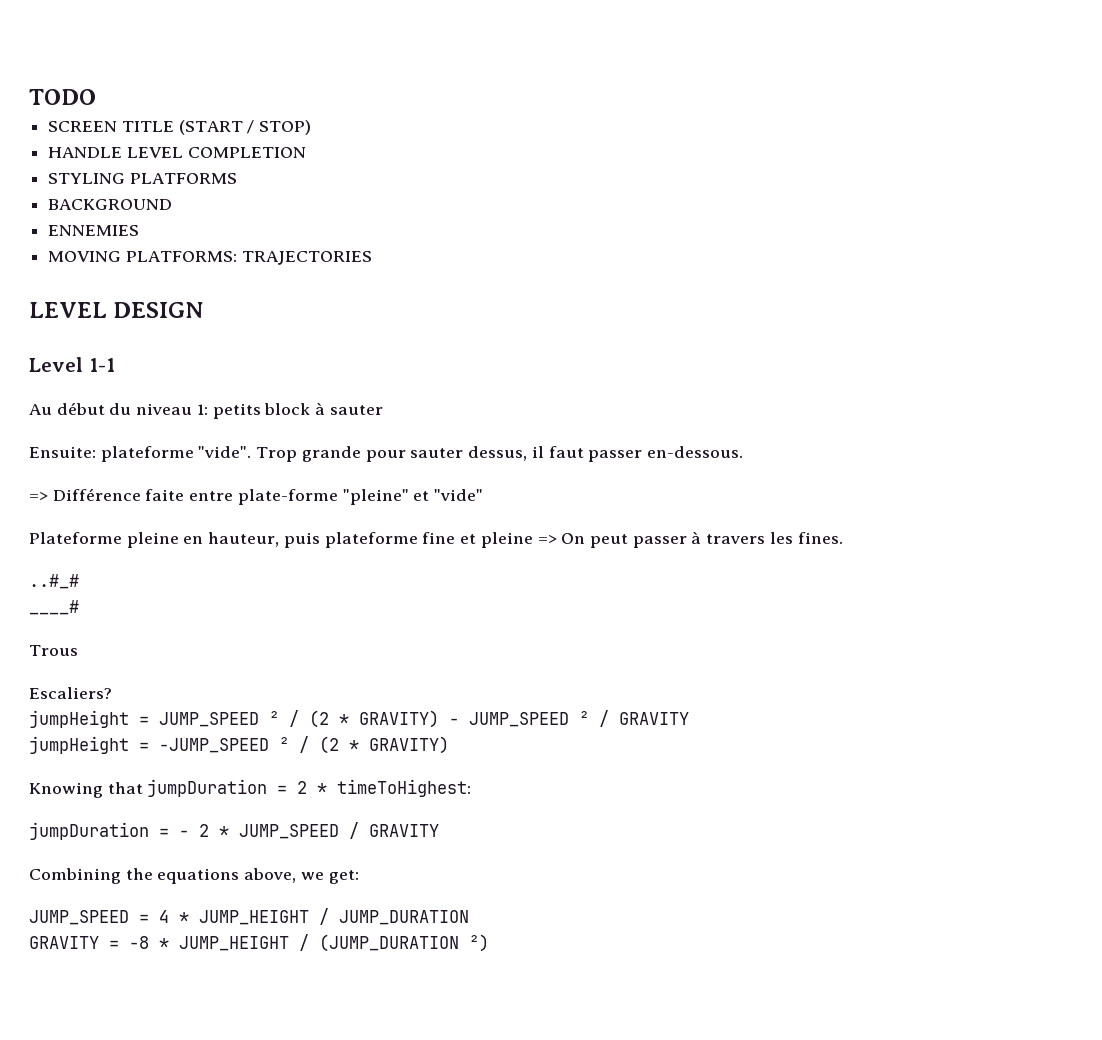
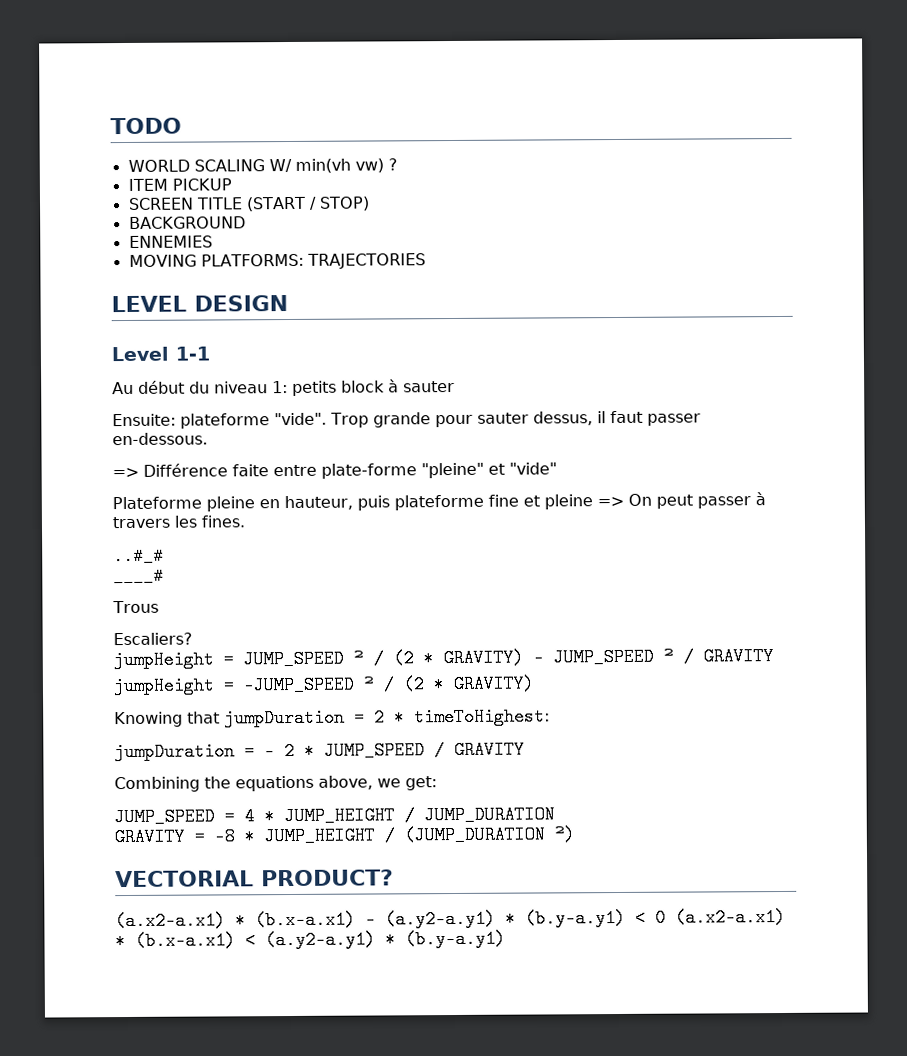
(96, 97) none -> [127,158,398,173] [127,178,232,191] // WORLD SCALING W/ min(vh vw) ? // ITEM PICKUP
[48,147,306,158] [48,173,237,184] // HANDLE LEVEL COMPLETION // STYLING PLATFORMS -> (370, 203) none
(489, 943) none -> [115,869,394,888] [115,907,786,931] [115,929,506,951] // VECTORIAL PRODUCT? // (a.x2-a.x1) * (b.x-a.x1) - (a.y2-a.y1) * (b.y-a.y1) < 0 (a.x2-a.x1) * (b.x-a.x1) < (a.y2-a.y1) * (b.y-a.y1)

